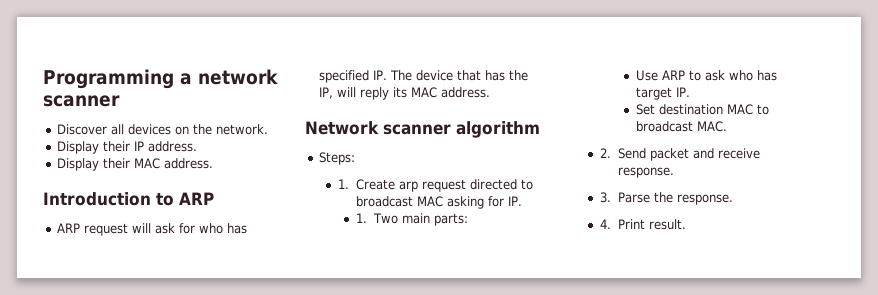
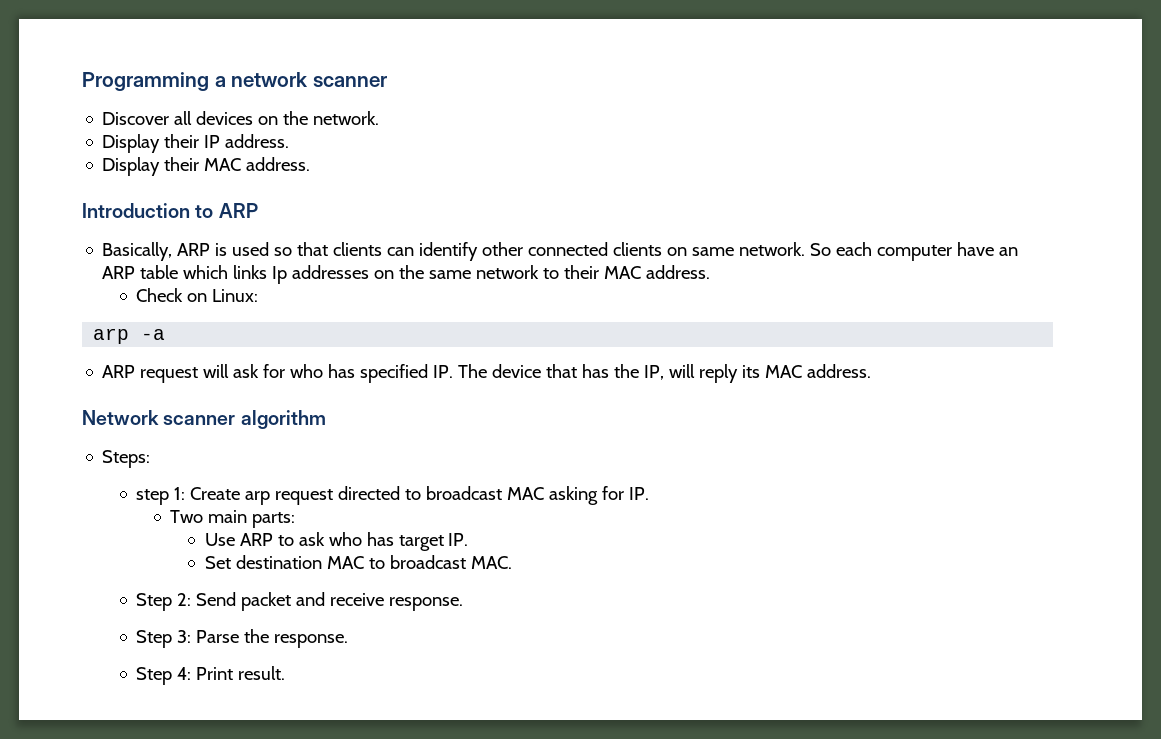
(214, 198) none -> [102,242,1019,261] [102,265,711,284] [136,288,259,302] [93,328,166,344] // Basically, ARP is used so that clients can identify other connected clients on same network. So each computer have an ARP table which links Ip addresses on the same network to their MAC address. // Check on Linux: // arp -a
[337,179,349,189] 1. -> [136,487,186,505] step 1:
[355,213,367,223] 1. -> (650, 493) none
[599,148,611,158] 2. -> [136,593,192,611] Step 2:
[599,192,611,203] 3. -> [136,630,192,648] Step 3:
[599,219,611,229] 4. -> [136,667,192,685] Step 4:

